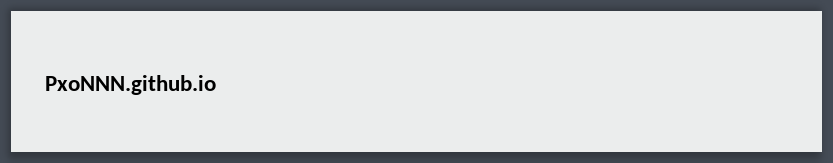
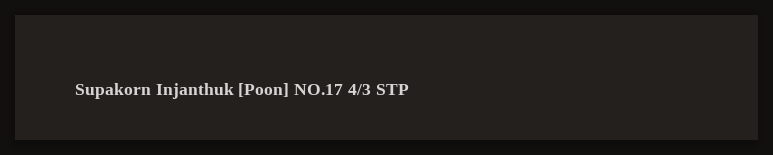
[45,75,216,95] PxoNNN.github.io -> [75,83,409,99] Supakorn Injanthuk [Poon] NO.17 4/3 STP

